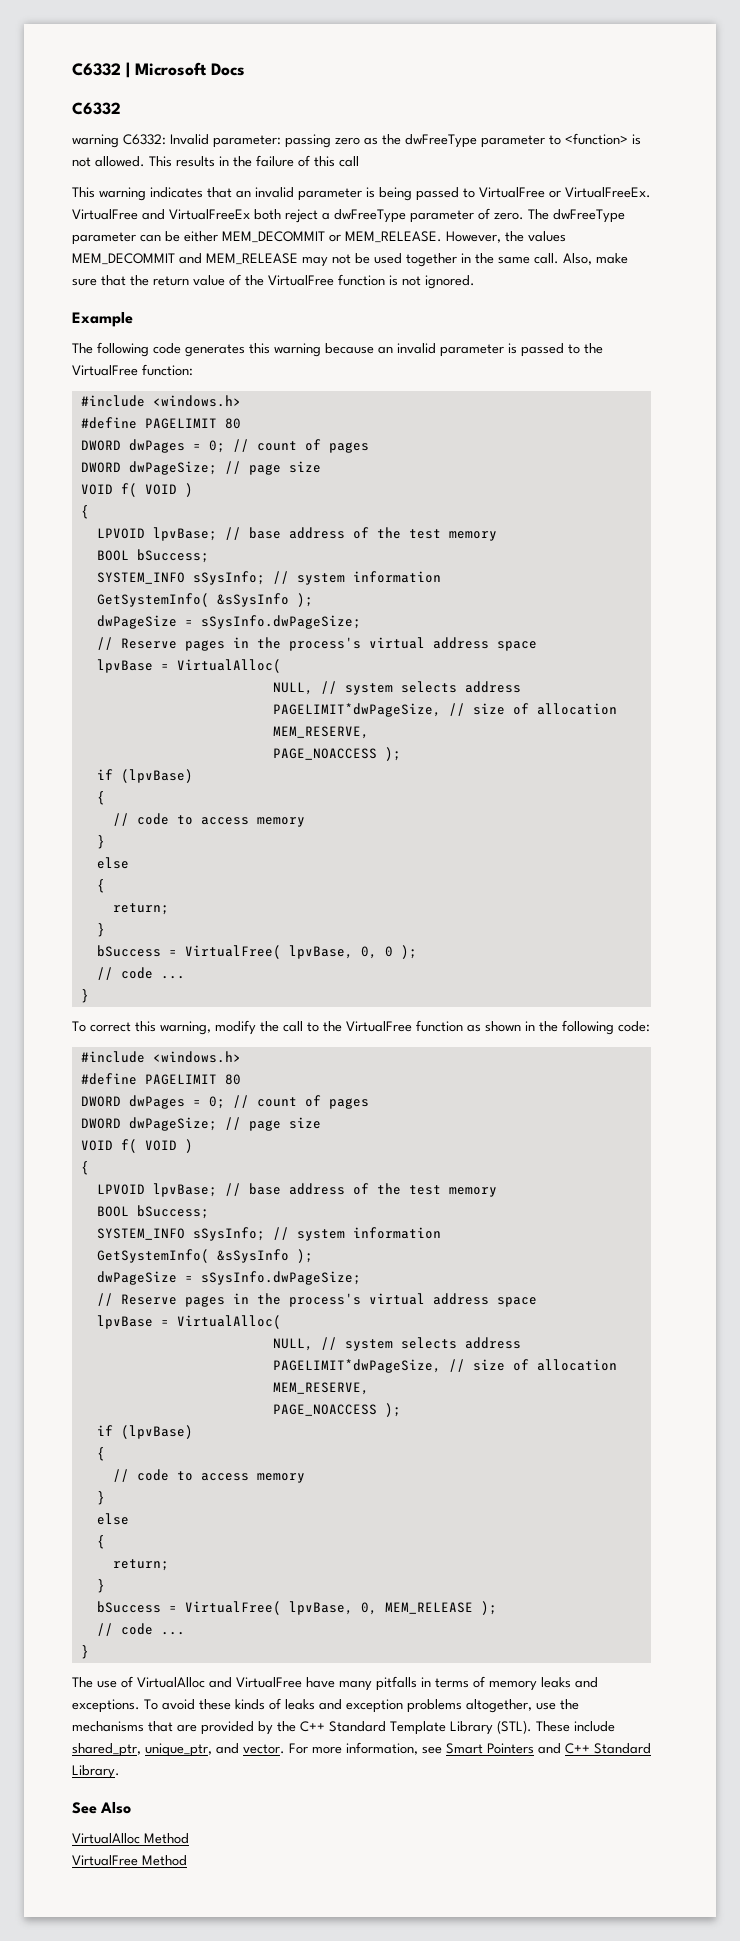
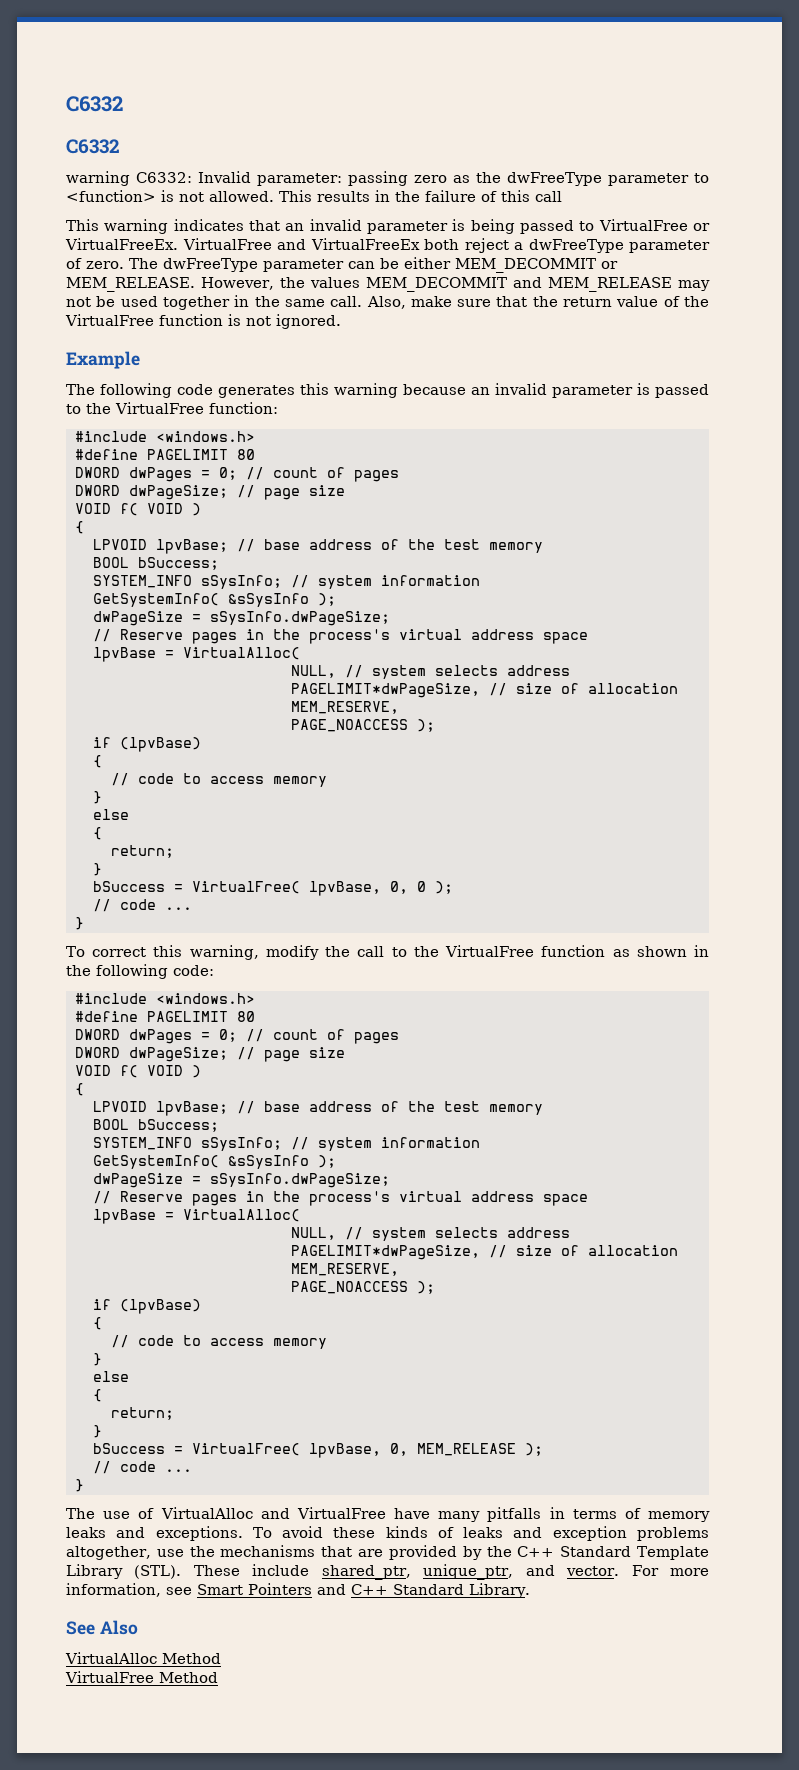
[72,62,245,78] C6332 | Microsoft Docs -> [66,96,123,112] C6332

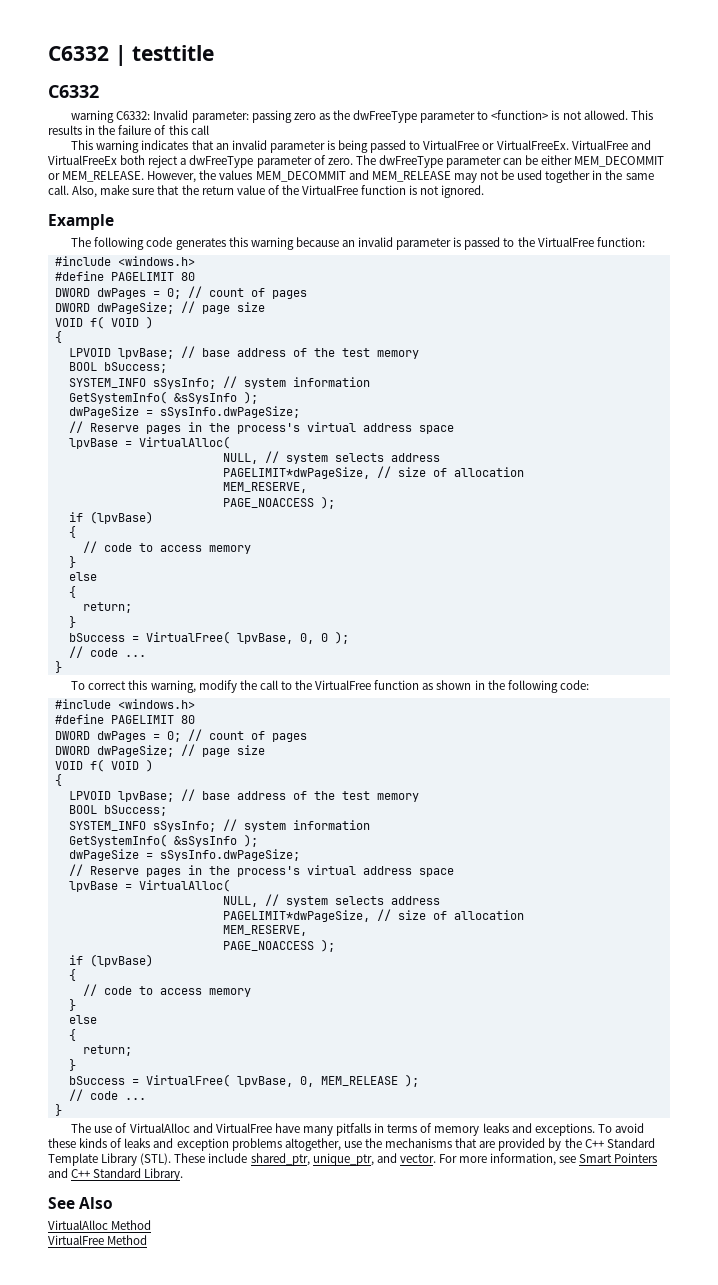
[66,96,123,112] C6332 -> [48,45,215,66] C6332 | testtitle

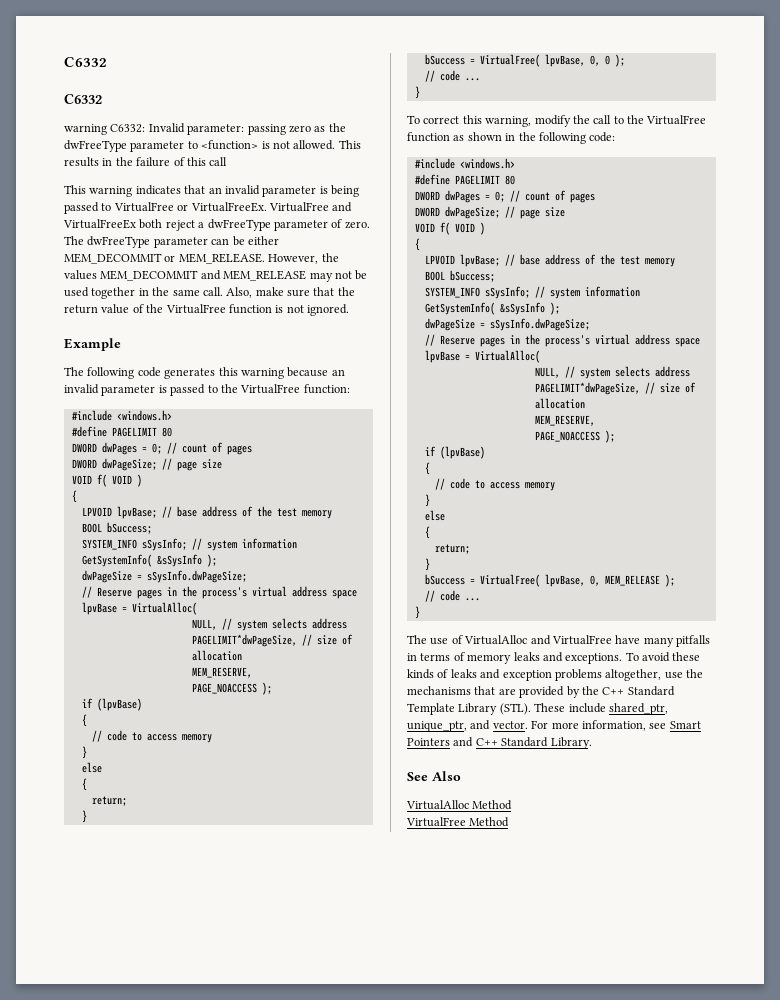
[48,45,215,66] C6332 | testtitle -> [64,57,107,67] C6332

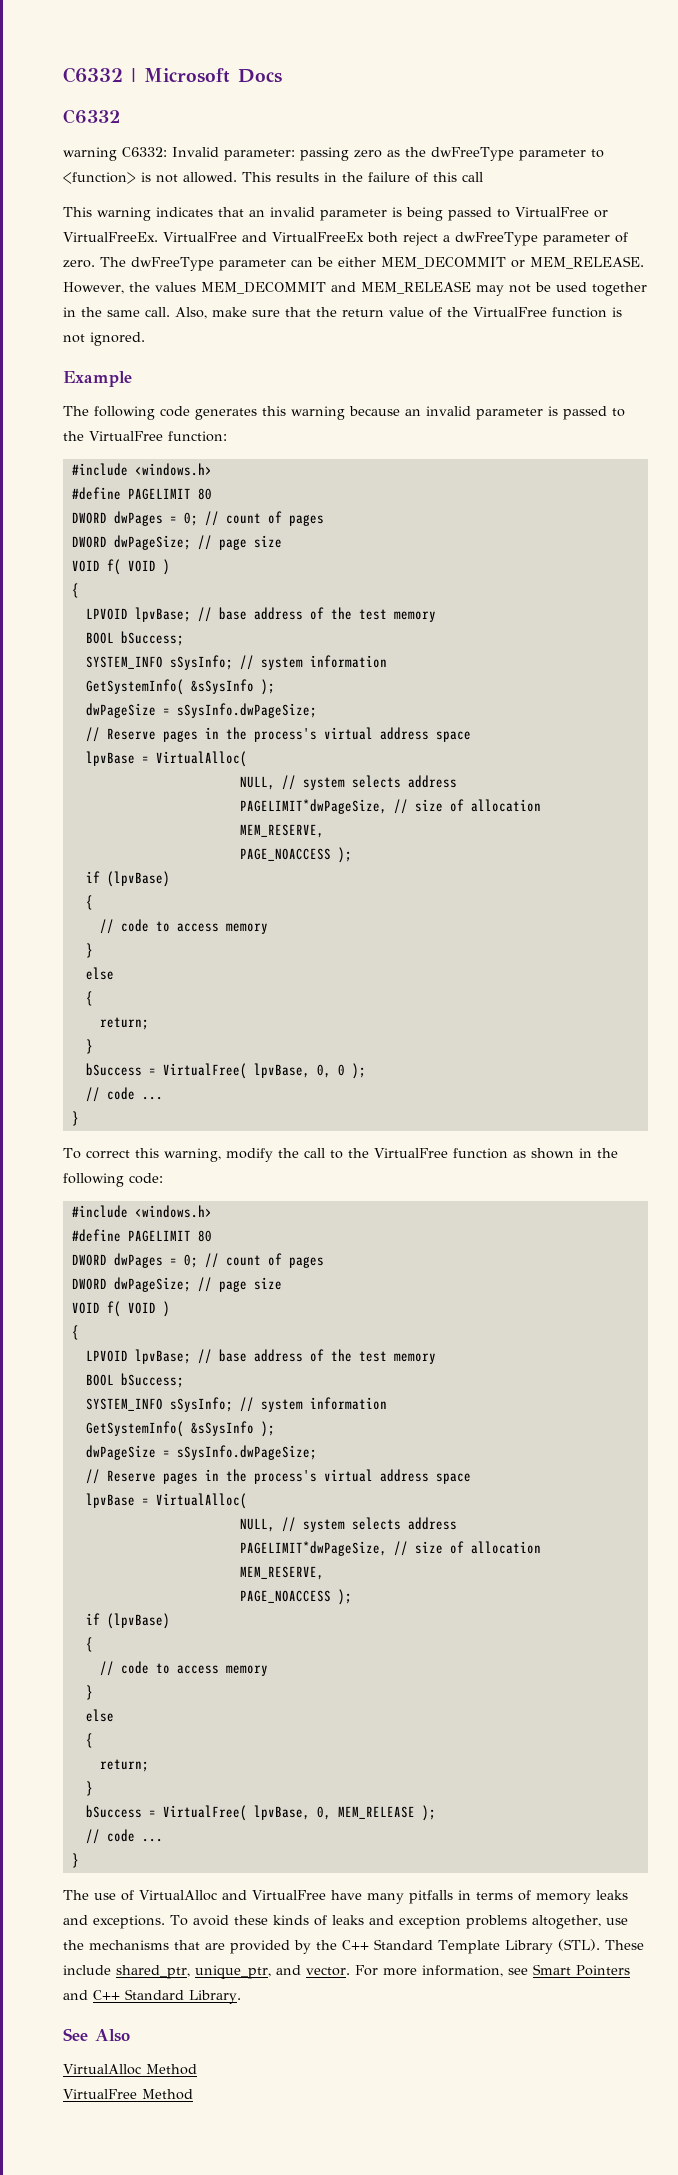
[64,57,107,67] C6332 -> [63,67,282,83] C6332 | Microsoft Docs

